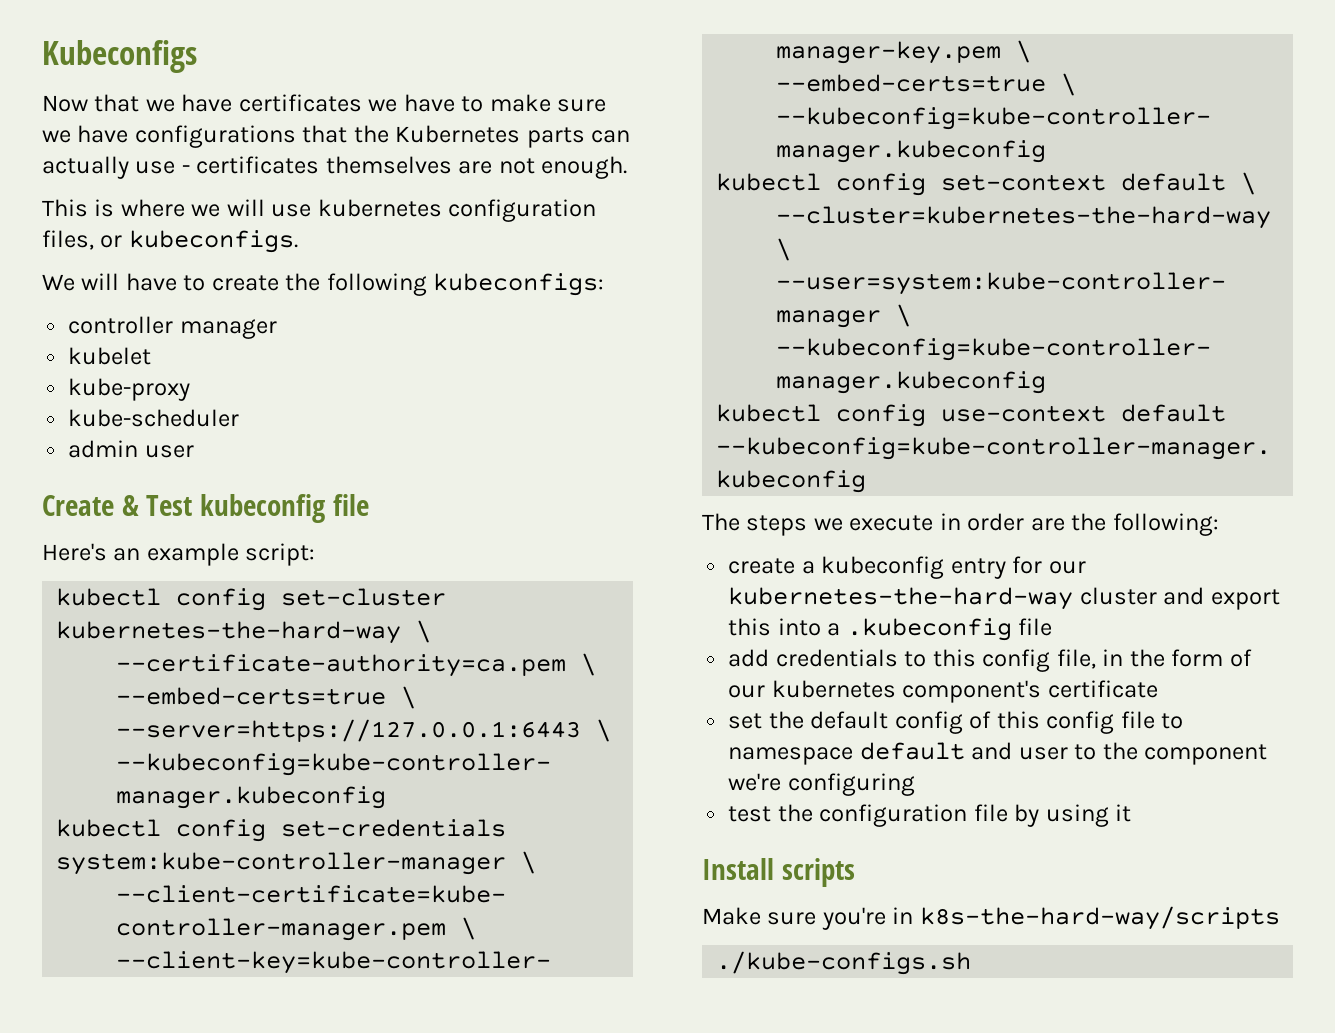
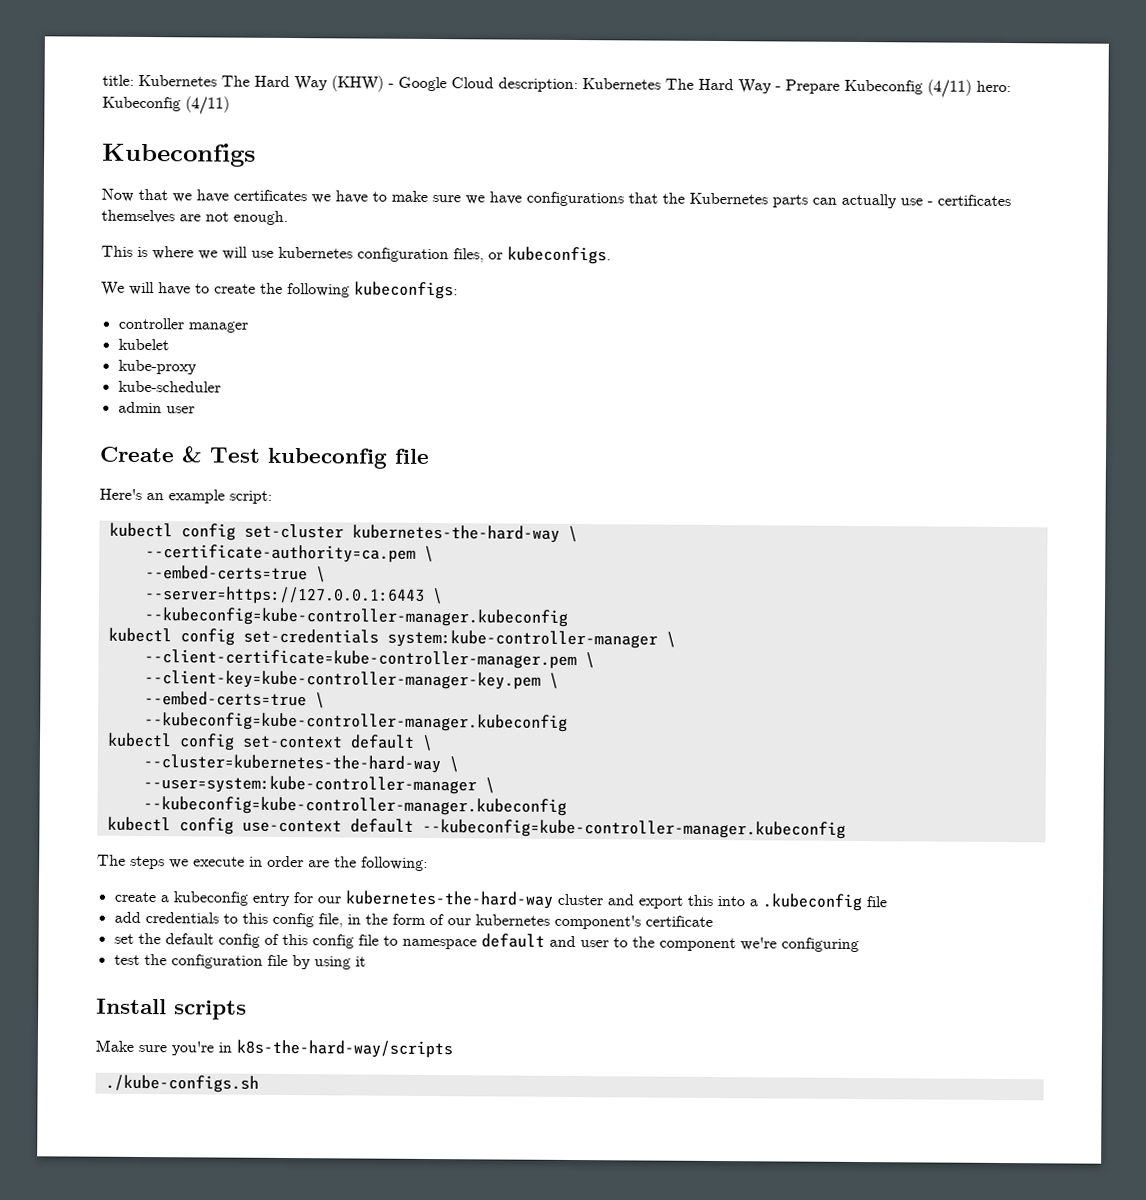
(42, 56) none -> [102,74,1011,98] [102,96,230,115] title: Kubernetes The Hard Way (KHW) - Google Cloud description: Kubernetes The Hard Way - Prepare Kubeconfig (4/11) hero: Kubeconfig (4/11) //

